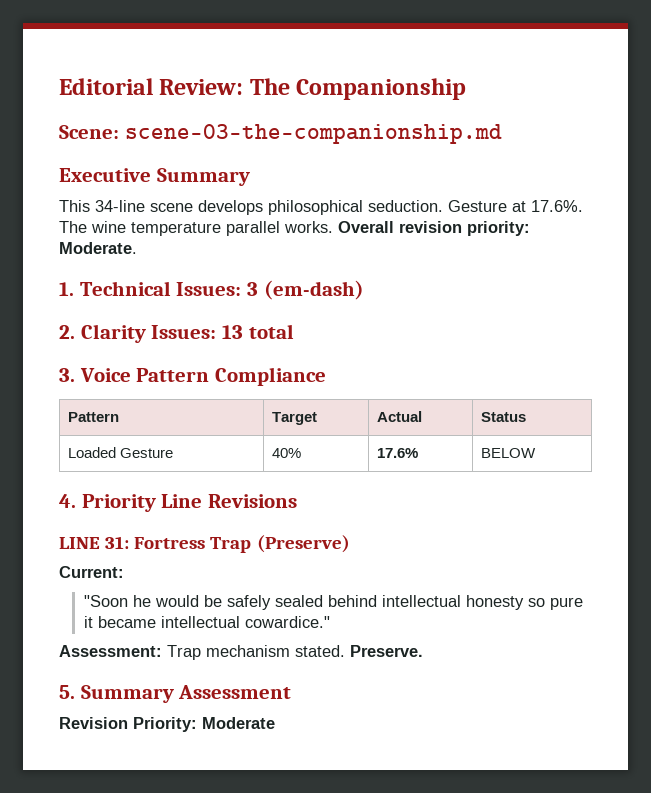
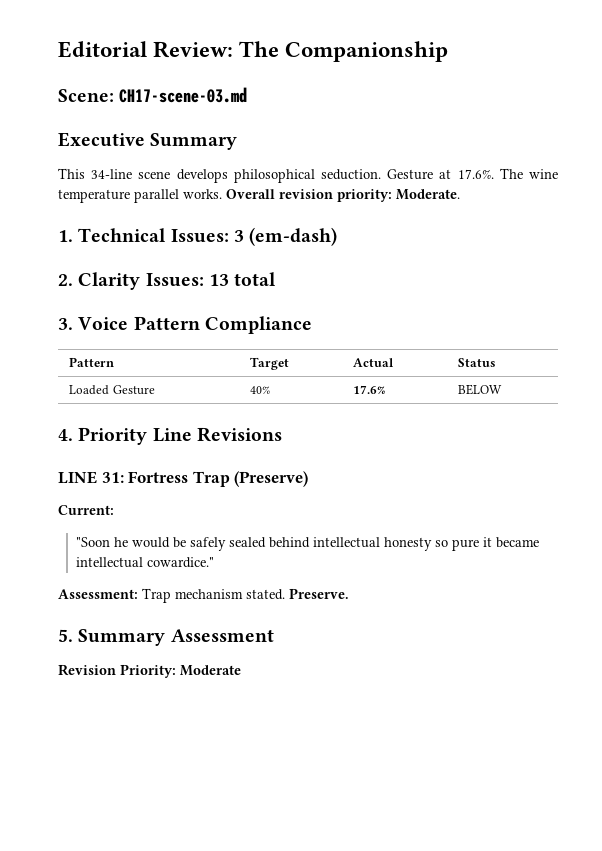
[124,124,502,144] scene-03-the-companionship.md -> [119,87,248,103] CH17-scene-03.md

